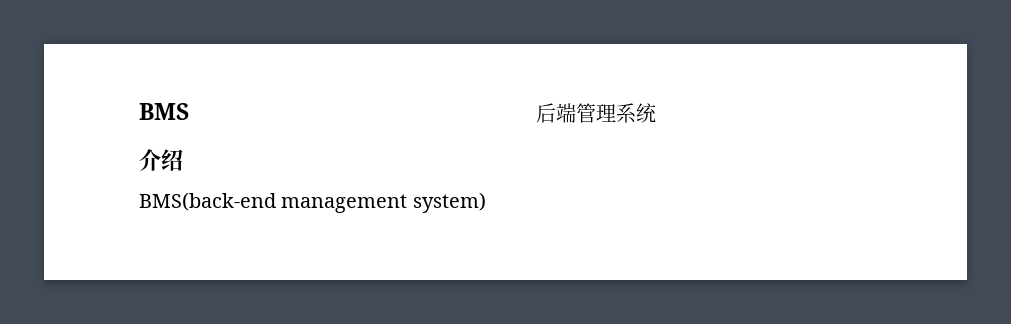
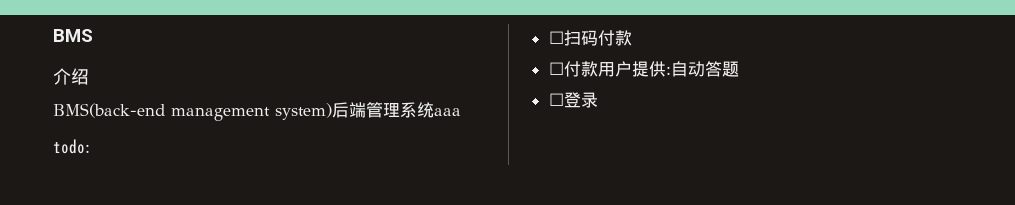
(656, 113) none -> [434,108,461,116] [53,139,90,154] [548,30,632,46] [548,61,739,77] [548,92,598,108] aaa // todo: // ☐扫码付款 // ☐付款用户提供:自动答题 // ☐登录

